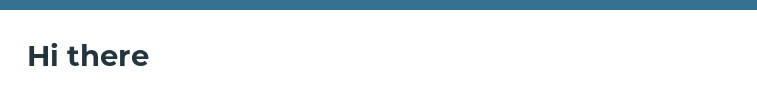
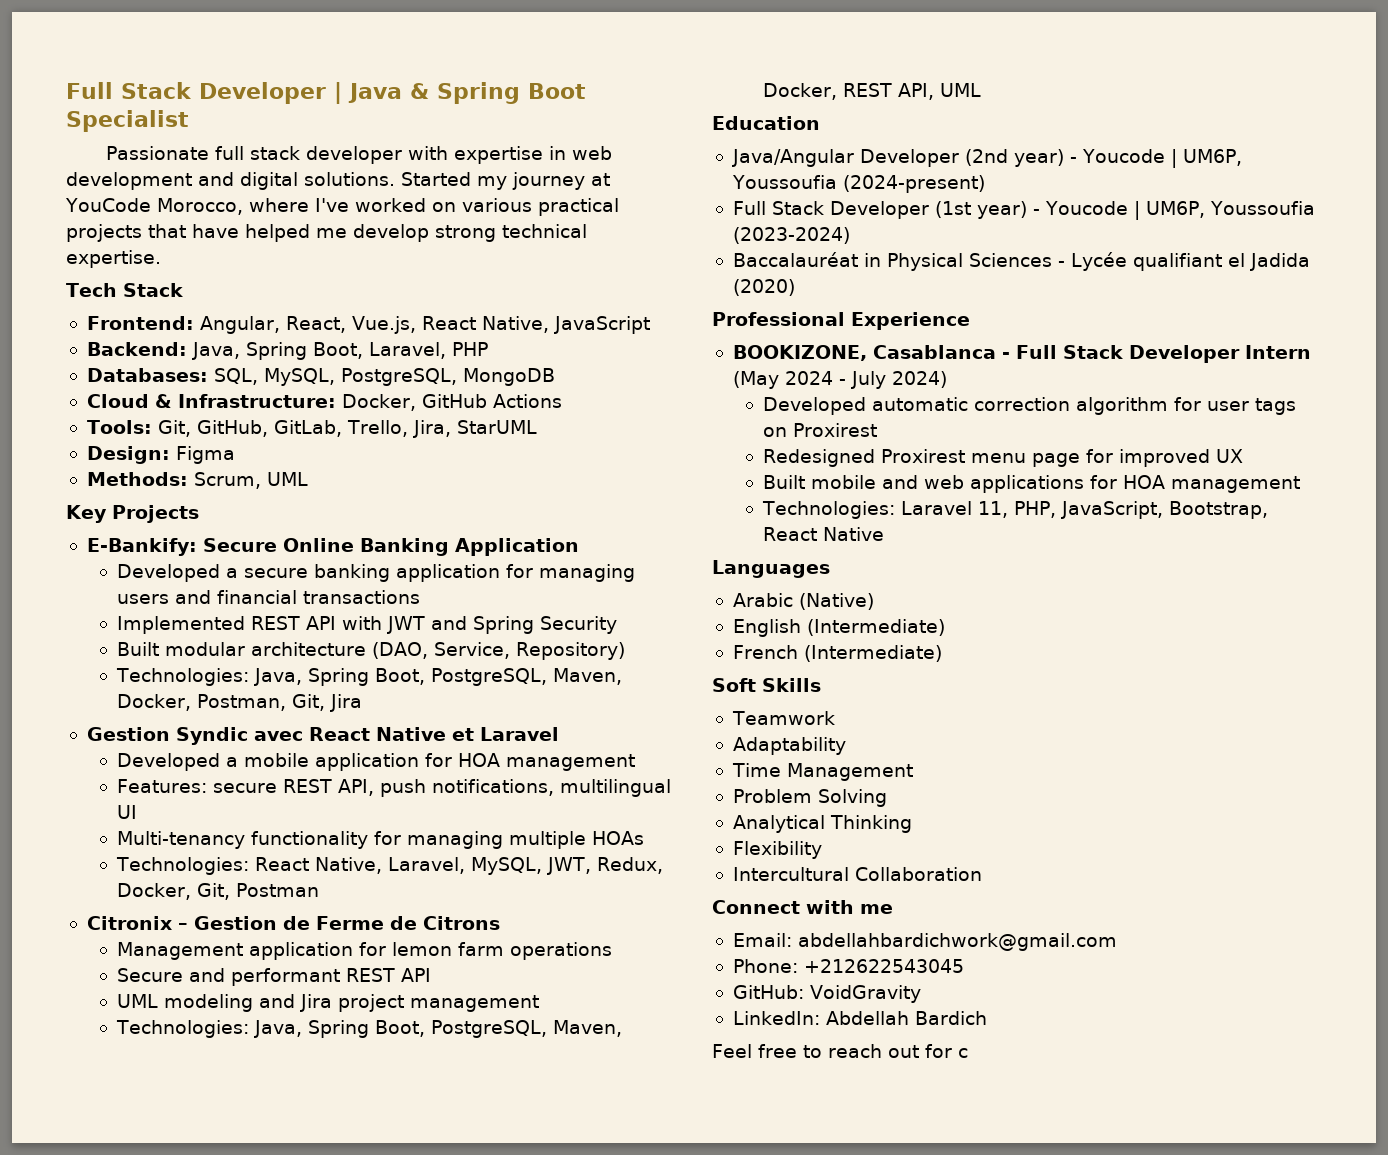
[27,42,149,66] Hi there -> [66,82,586,104] [66,110,189,132] [106,146,613,164] [66,172,610,190] [65,198,619,216] [66,224,587,242] [66,250,161,268] [66,283,183,297] [86,316,650,334] [86,342,488,360] [86,368,555,386] [86,394,562,411] [86,420,537,438] [86,446,235,464] [86,472,308,489] [66,505,199,523] [86,538,579,556] [117,564,636,582] [117,590,421,604] [117,616,618,634] [117,642,626,660] [116,668,623,686] [117,694,363,712] [86,727,559,745] [117,753,636,771] [117,779,672,797] [117,805,138,819] [117,831,645,849] [116,857,664,875] [117,883,320,900] [86,916,500,930] [117,942,613,960] [117,968,432,986] [117,994,540,1012] [116,1020,623,1038] [763,83,982,100] [712,116,820,130] [731,149,1242,168] [731,175,985,193] [732,201,1315,220] [732,227,850,244] [732,252,1310,271] [732,279,795,296] [712,312,970,330] [732,345,1311,363] [732,371,947,389] [763,397,1297,415] [763,423,878,437] [763,449,1244,467] [763,475,1301,493] [762,501,1269,519] [763,527,885,541] [712,560,830,578] [732,593,874,610] [732,619,945,637] [732,645,942,662] [712,678,821,692] [731,711,835,725] [732,737,846,755] [731,763,913,781] [732,789,887,807] [732,815,912,833] [732,841,822,859] [732,867,982,881] [712,900,893,914] [732,933,1117,951] [732,959,964,973] [732,985,921,1003] [732,1011,987,1025] [712,1044,968,1058] Full Stack Developer | Java & Spring Boot Specialist // Passionate full stack developer with expertise in web development and digital solutions. Started my journey at YouCode Morocco, where I've worked on various practical projects that have helped me develop strong technical expertise. // Tech Stack // Frontend: Angular, React, Vue.js, React Native, JavaScript // Backend: Java, Spring Boot, Laravel, PHP // Databases: SQL, MySQL, PostgreSQL, MongoDB // Cloud & Infrastructure: Docker, GitHub Actions // Tools: Git, GitHub, GitLab, Trello, Jira, StarUML // Design: Figma // Methods: Scrum, UML // Key Projects // E-Bankify: Secure Online Banking Application // Developed a secure banking application for managing users and financial transactions // Implemented REST API with JWT and Spring Security // Built modular architecture (DAO, Service, Repository) // Technologies: Java, Spring Boot, PostgreSQL, Maven, Docker, Postman, Git, Jira // Gestion Syndic avec React Native et Laravel // Developed a mobile application for HOA management // Features: secure REST API, push notifications, multilingual UI // Multi-tenancy functionality for managing multiple HOAs // Technologies: React Native, Laravel, MySQL, JWT, Redux, Docker, Git, Postman // Citronix – Gestion de Ferme de Citrons // Management application for lemon farm operations // Secure and performant REST API // UML modeling and Jira project management // Technologies: Java, Spring Boot, PostgreSQL, Maven, Docker, REST API, UML // Education // Java/Angular Developer (2nd year) - Youcode | UM6P, Youssoufia (2024-present) // Full Stack Developer (1st year) - Youcode | UM6P, Youssoufia (2023-2024) // Baccalauréat in Physical Sciences - Lycée qualifiant el Jadida (2020) // Professional Experience // BOOKIZONE, Casablanca - Full Stack Developer Intern (May 2024 - July 2024) // Developed automatic correction algorithm for user tags on Proxirest // Redesigned Proxirest menu page for improved UX // Built mobile and web applications for HOA management // Technologies: Laravel 11, PHP, JavaScript, Bootstrap, React Native // Languages // Arabic (Native) // English (Intermediate) // French (Intermediate) // Soft Skills // Teamwork // Adaptability // Time Management // Problem Solving // Analytical Thinking // Flexibility // Intercultural Collaboration // Connect with me // Email: abdellahbardichwork@gmail.com // Phone: +212622543045 // GitHub: VoidGravity // LinkedIn: Abdellah Bardich // Feel free to reach out for c

